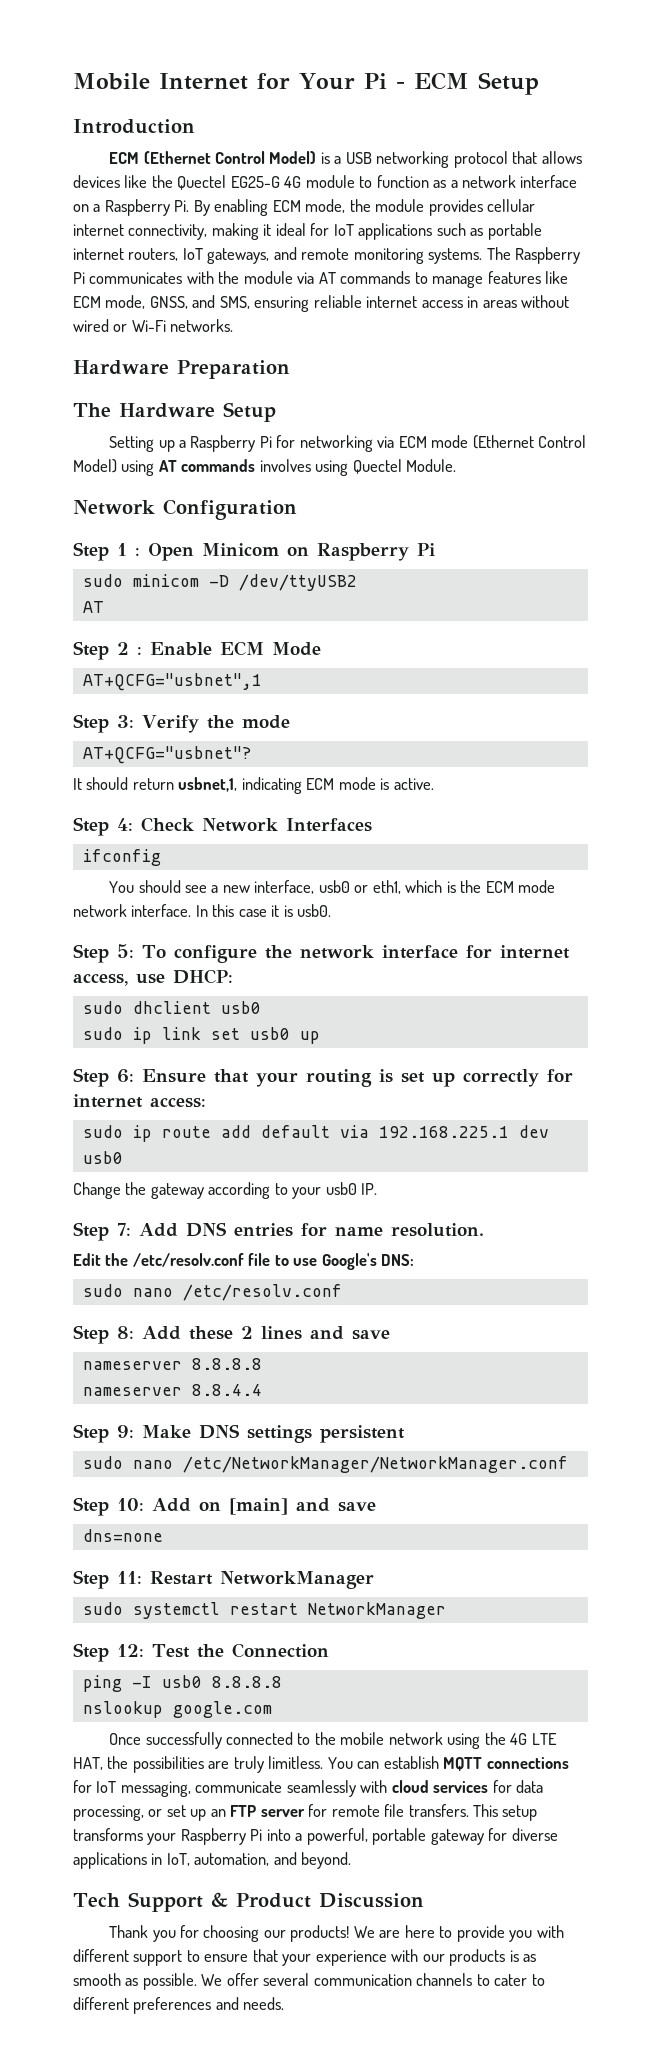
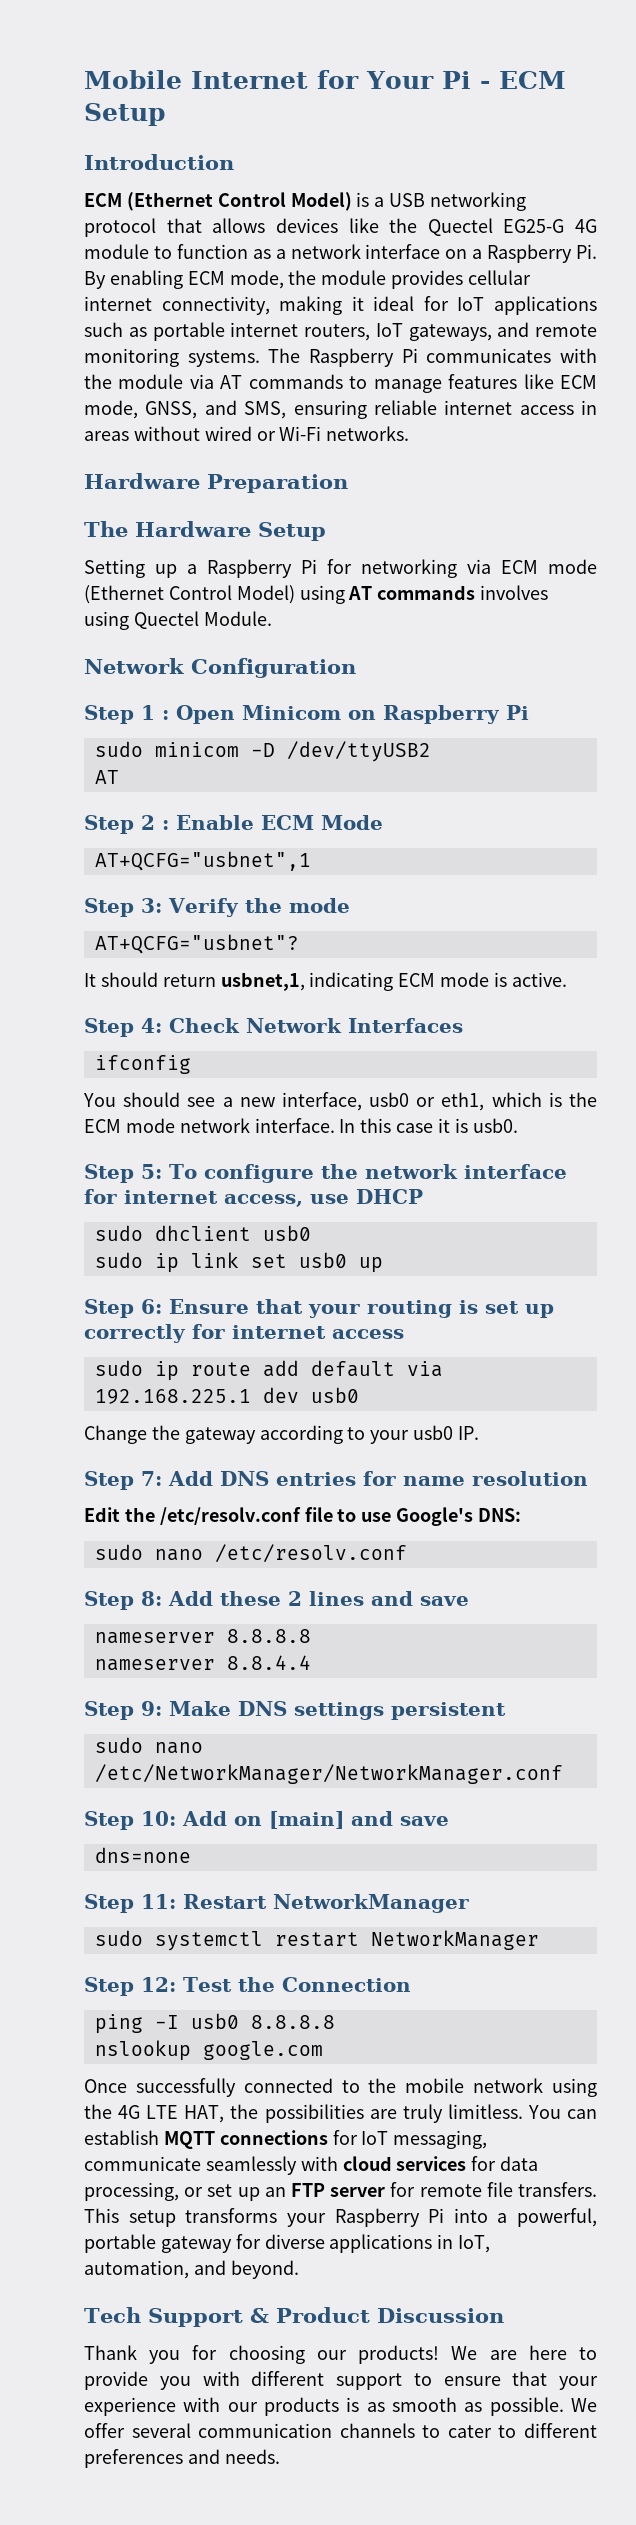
[173,969,233,984] DHCP: -> [356,1189,423,1204] DHCP
[150,1097,206,1108] access: -> [332,1329,404,1339] access
[391,1223,484,1237] resolution. -> [472,1471,588,1486] resolution

